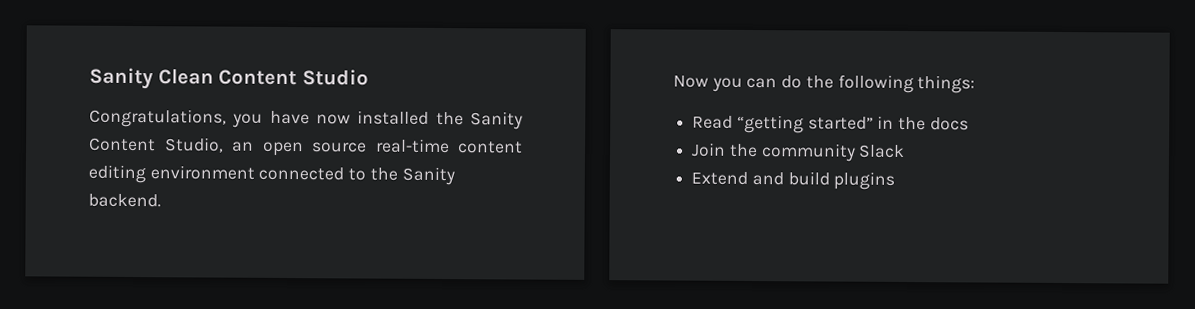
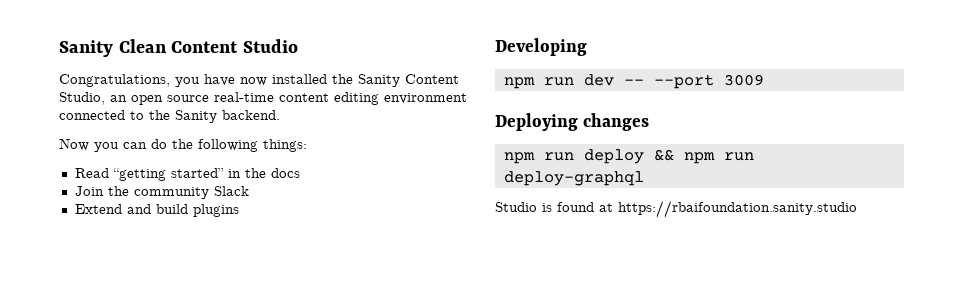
(896, 180) none -> [495,38,587,56] [503,74,764,89] [495,113,650,131] [503,149,754,164] [503,171,644,186] [495,200,857,218] // Developing // npm run dev -- --port 3009 // Deploying changes // npm run deploy && npm run deploy-graphql // Studio is found at https://rbaifoundation.sanity.studio

